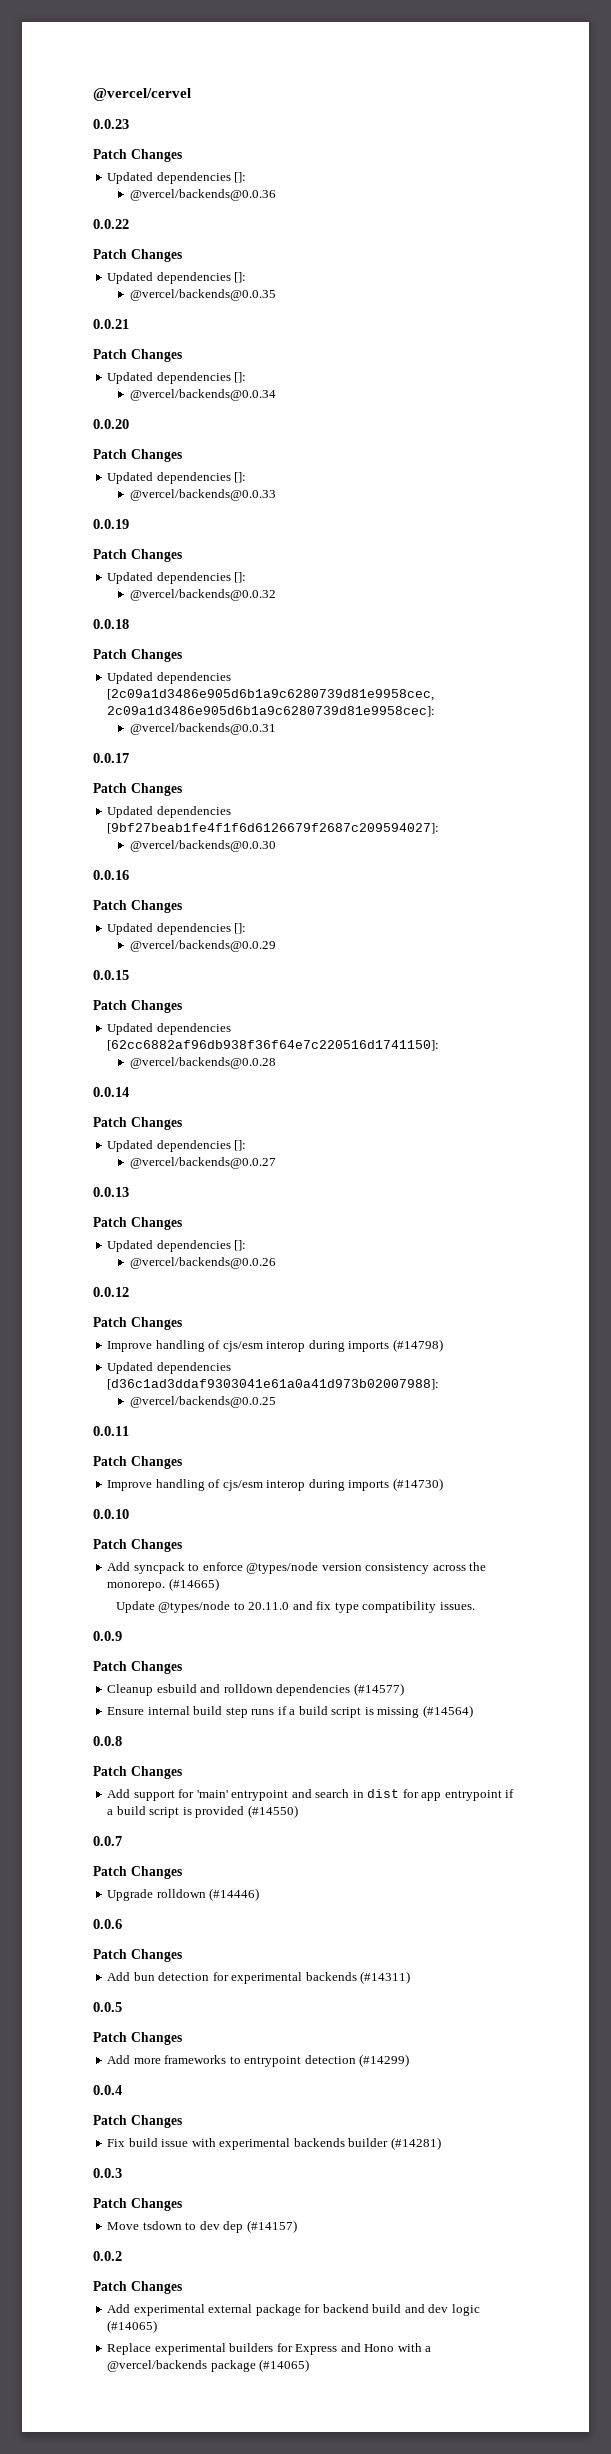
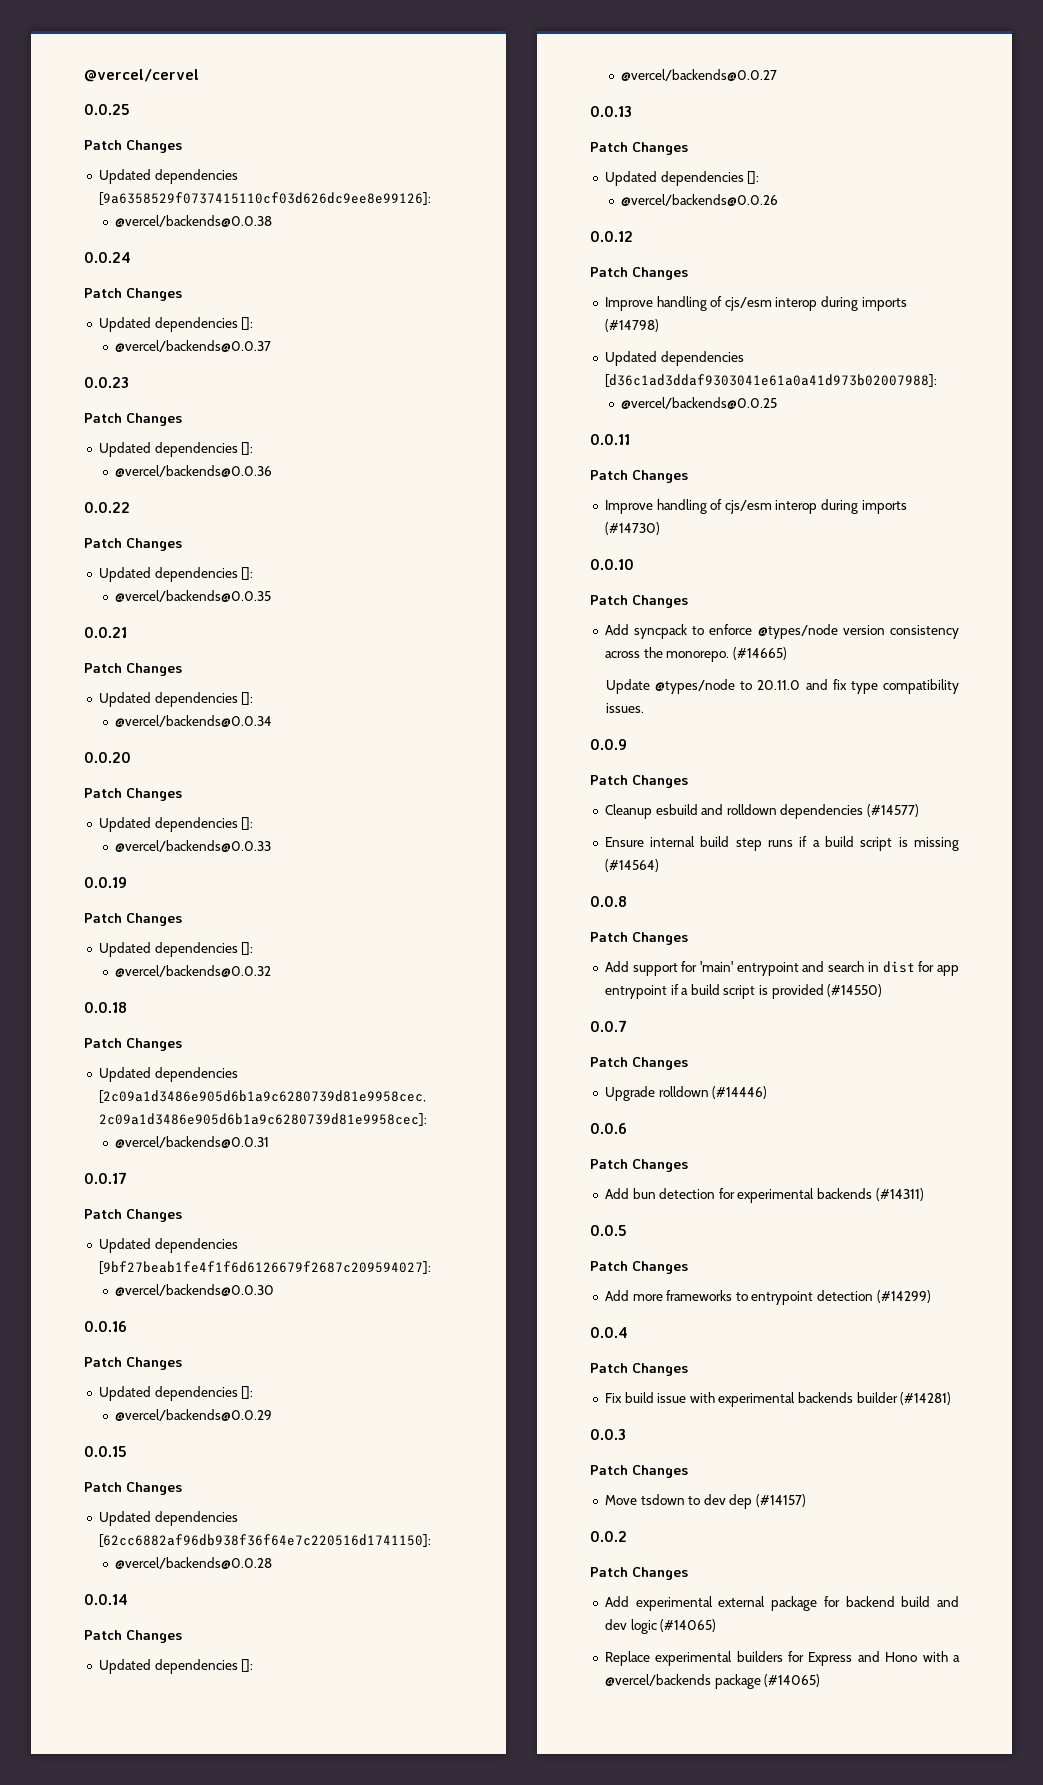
(191, 94) none -> [84,104,130,115] [84,140,182,153] [98,169,238,184] [98,192,431,205] [114,215,272,227] [84,252,131,263] [84,288,182,301] [98,317,254,332] [114,340,271,352] // 0.0.25 // Patch Changes // Updated dependencies [9a6358529f0737415110cf03d626dc9ee8e99126]: // @vercel/backends@0.0.38 // 0.0.24 // Patch Changes // Updated dependencies []: // @vercel/backends@0.0.37

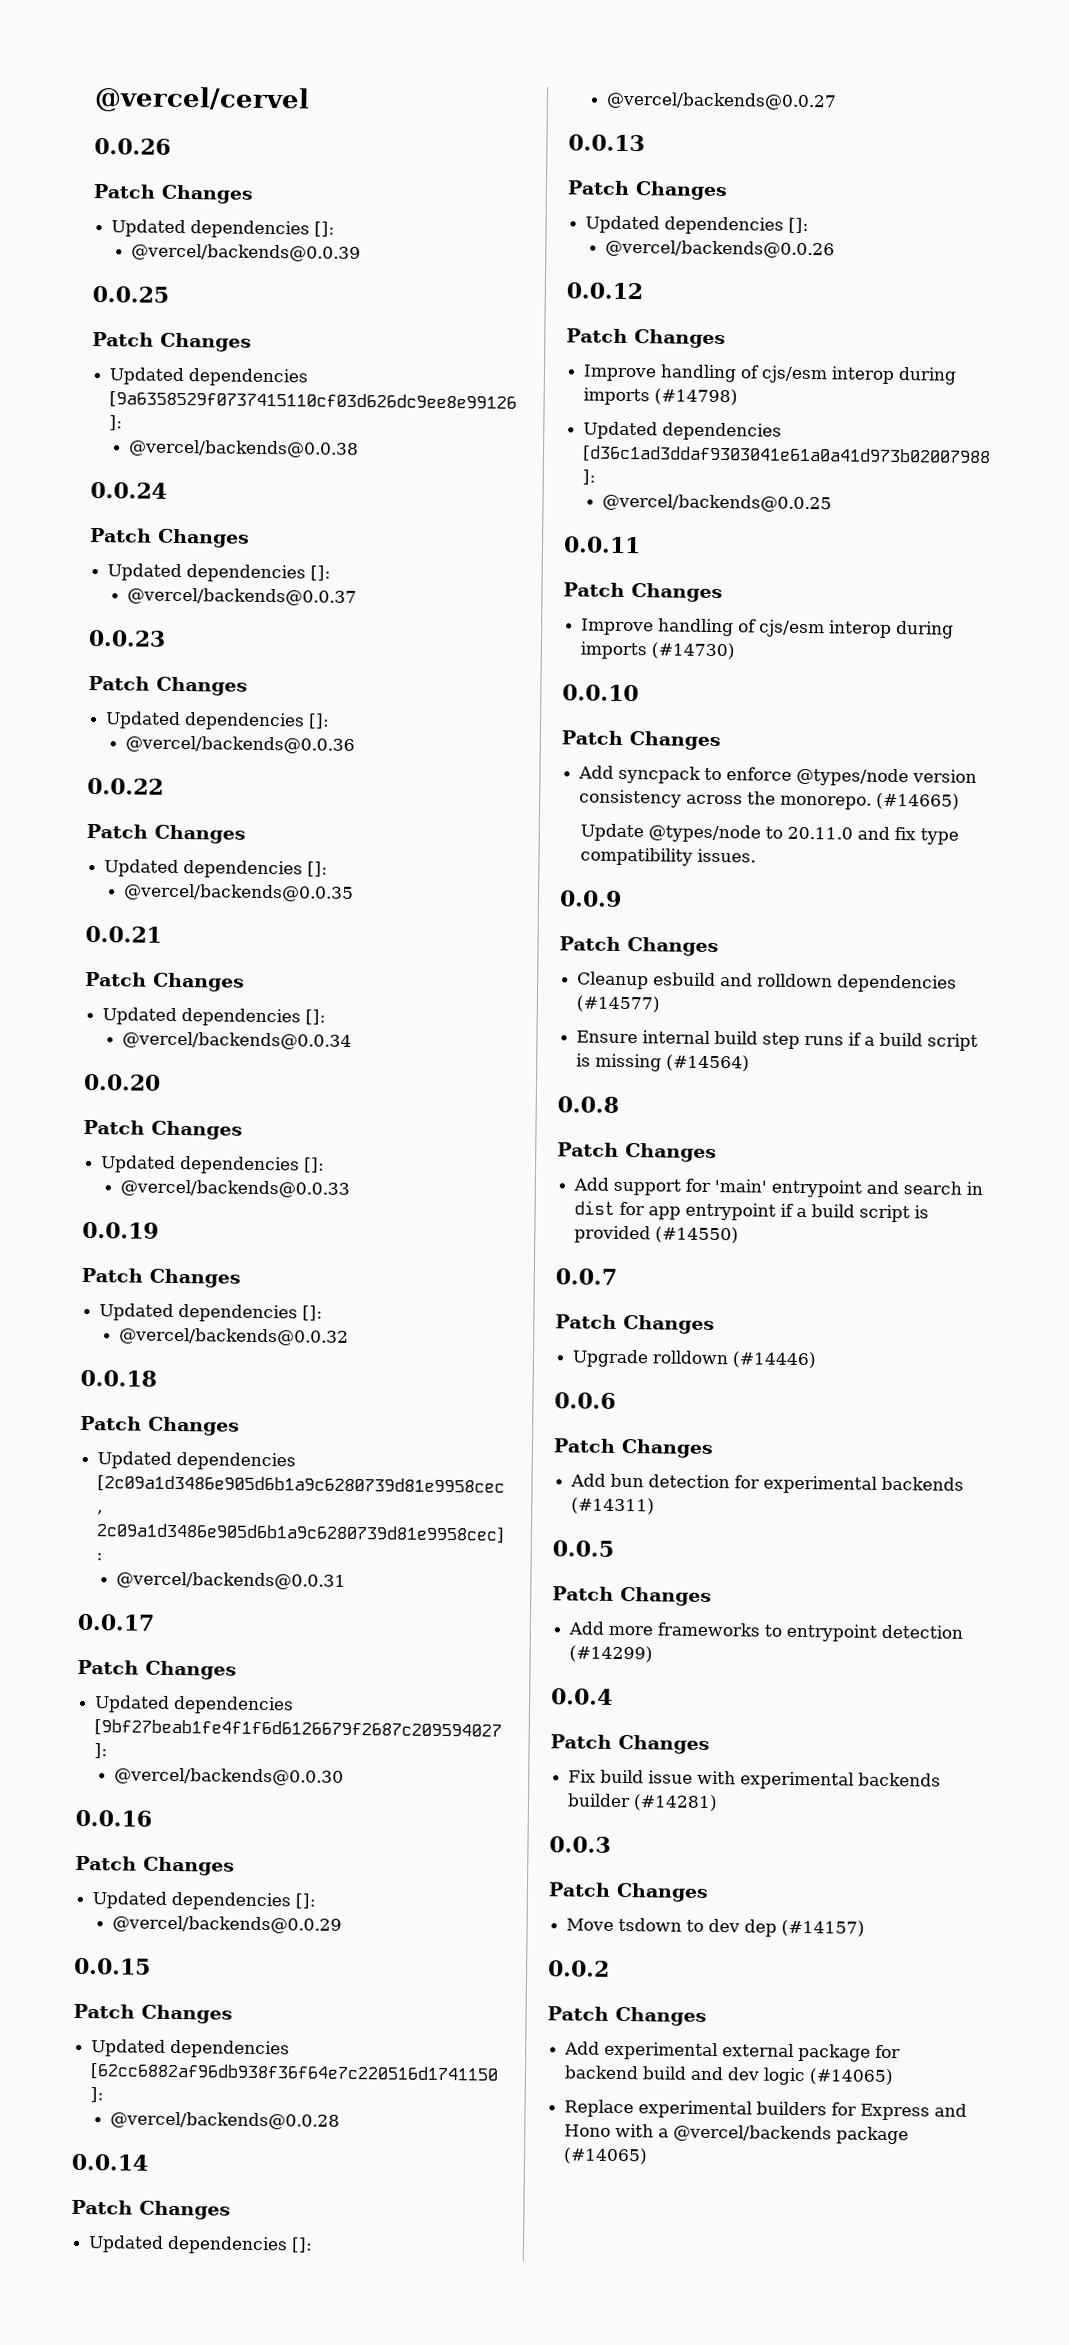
(199, 75) none -> [94,138,171,155] [93,184,254,204] [111,219,336,239] [130,243,361,262] // 0.0.26 // Patch Changes // Updated dependencies []: // @vercel/backends@0.0.39

